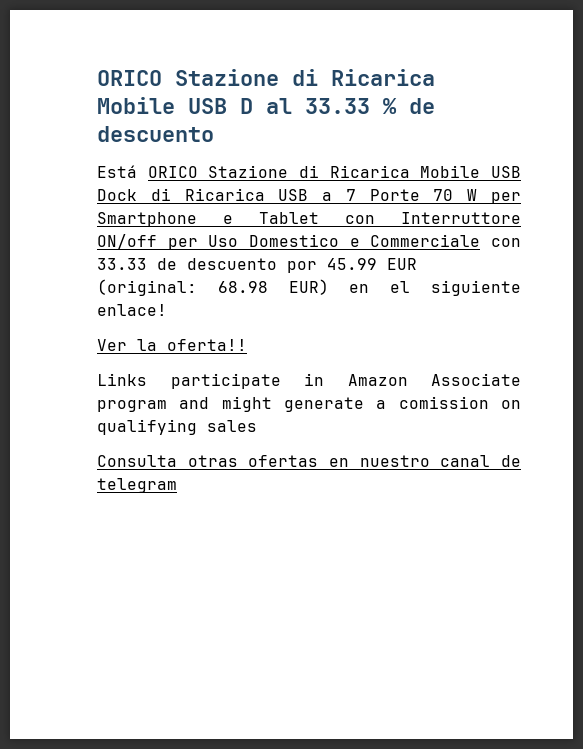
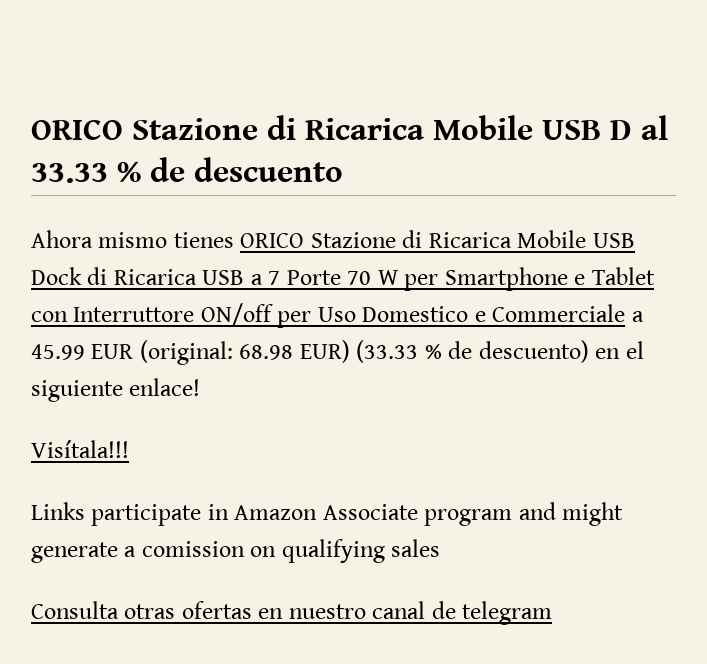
[97,165,137,178] Está -> [31,230,234,248] Ahora mismo tienes
[491,238,521,247] [97,258,317,273] con 33.33 de descuento por -> [631,311,644,322] a
(329, 287) none -> [356,340,589,363] (33.33 % de descuento)
[97,339,247,351] Ver la oferta!! -> [31,440,129,458] Visítala!!!

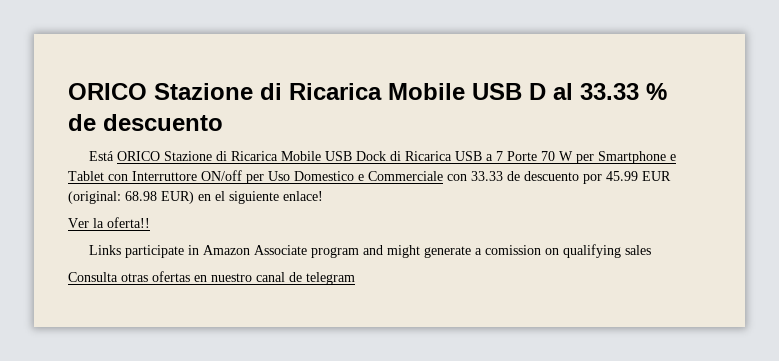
[31,230,234,248] Ahora mismo tienes -> [89,151,115,161] Está
[631,311,644,322] a -> [447,171,602,184] con 33.33 de descuento por
[356,340,589,363] (33.33 % de descuento) -> (194, 197) none
[31,440,129,458] Visítala!!! -> [68,217,150,228] Ver la oferta!!

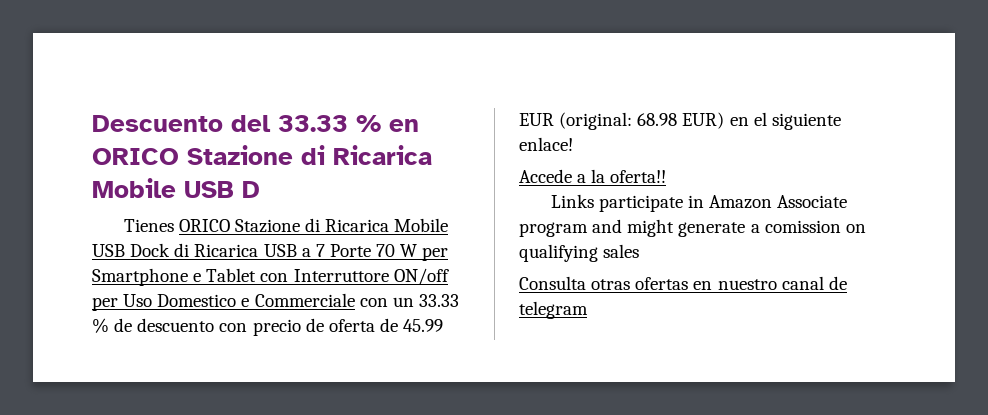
(68, 91) none -> [92,115,419,132] Descuento del 33.33 % en
[553,83,667,100] [68,114,223,131] [89,151,115,161] al 33.33 % de descuento // Está -> [123,219,174,232] // Tienes
[471,171,602,184] 33.33 de descuento por -> [392,294,459,307] [92,318,398,336] un 33.33 % de descuento con precio de oferta de
[68,218,89,228] Ver -> [519,169,587,183] Accede a

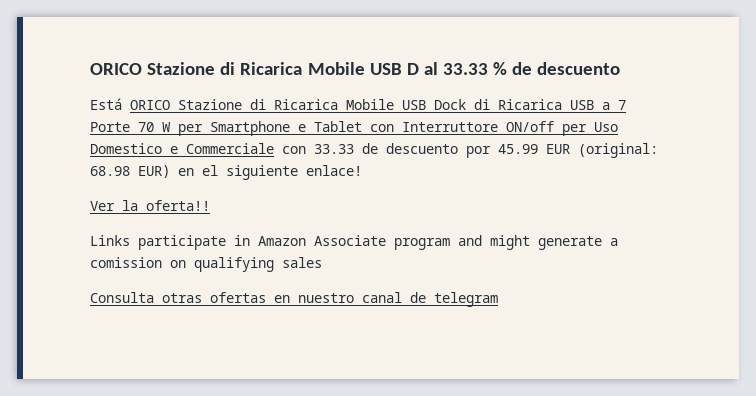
[92,115,419,132] Descuento del 33.33 % en -> (90, 69) none
[123,219,174,232] // Tienes -> [423,62,621,75] [90,98,122,110] al 33.33 % de descuento // Está
[392,294,459,307] [92,318,398,336] un 33.33 % de descuento con precio de oferta de -> [314,143,491,158] 33.33 de descuento por
[519,169,587,183] Accede a -> [90,201,115,211] Ver

